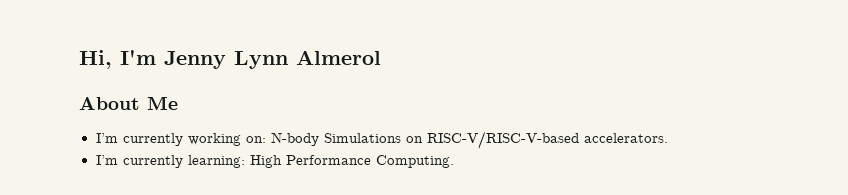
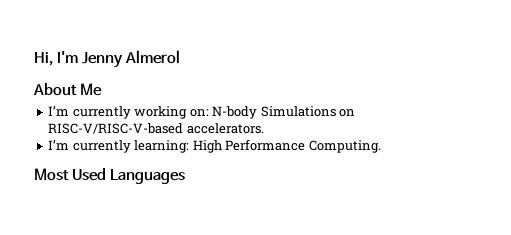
[234,51,288,69] Lynn -> (124, 60) none
(454, 161) none -> [34,168,185,184] // Most Used Languages

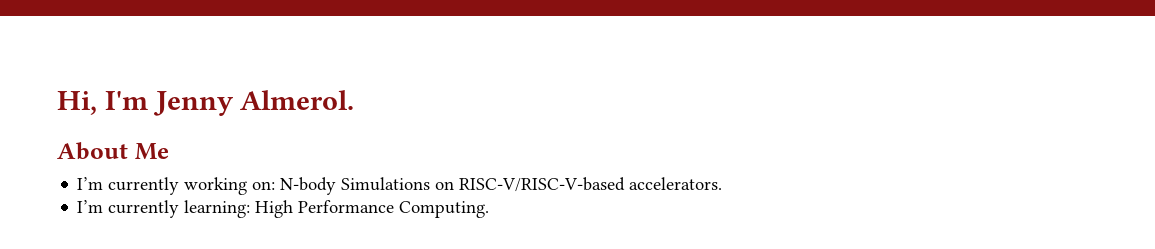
[125,50,181,64] Almerol -> [240,90,355,110] Almerol.
[34,168,185,184] // Most Used Languages -> (490, 209) none

